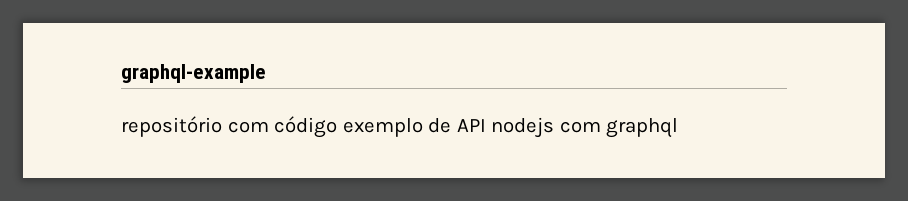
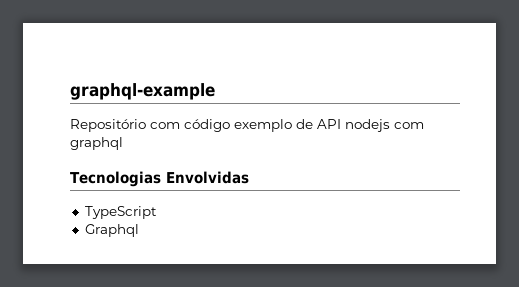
[121,116,222,137] repositório -> [70,119,146,132] Repositório
(679, 128) none -> [70,171,249,187] [84,206,157,219] [84,224,139,237] // Tecnologias Envolvidas // TypeScript // Graphql

